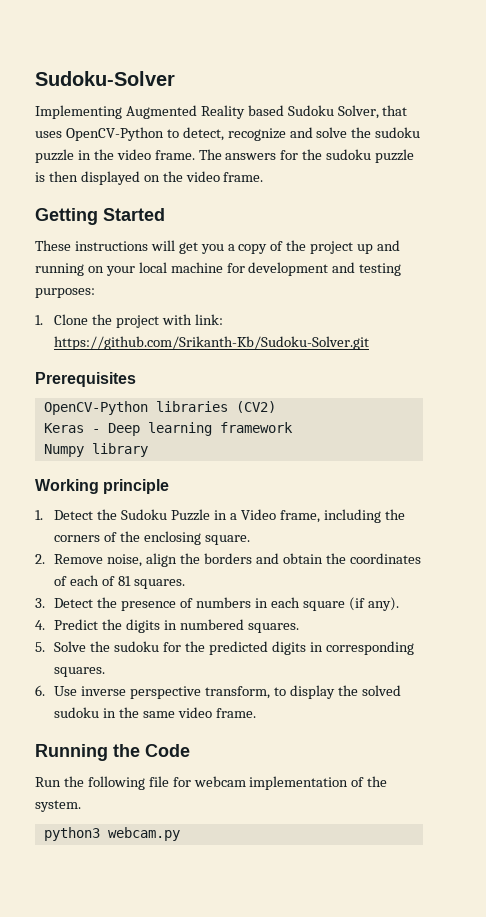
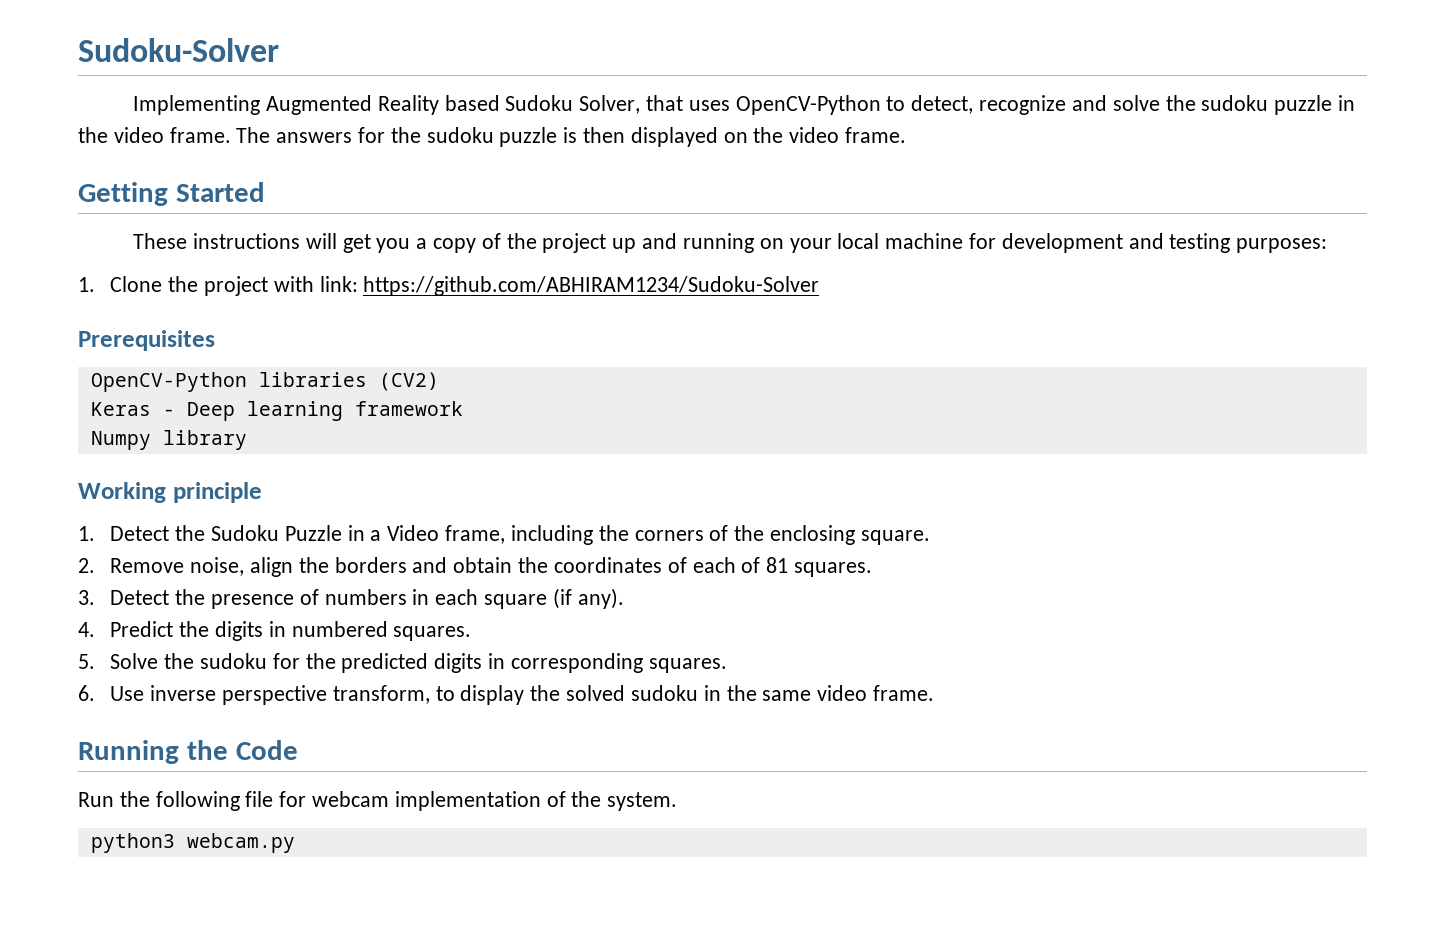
[54,336,370,350] https://github.com/Srikanth-Kb/Sudoku-Solver.git -> [363,276,820,296] https://github.com/ABHIRAM1234/Sudoku-Solver

